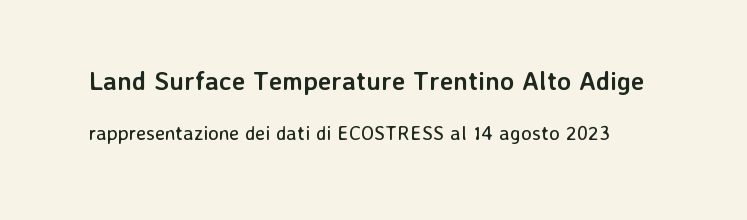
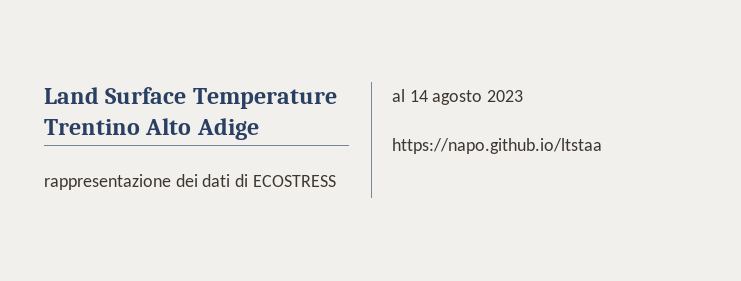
(610, 132) none -> [392,138,602,154] // https://napo.github.io/ltstaa

